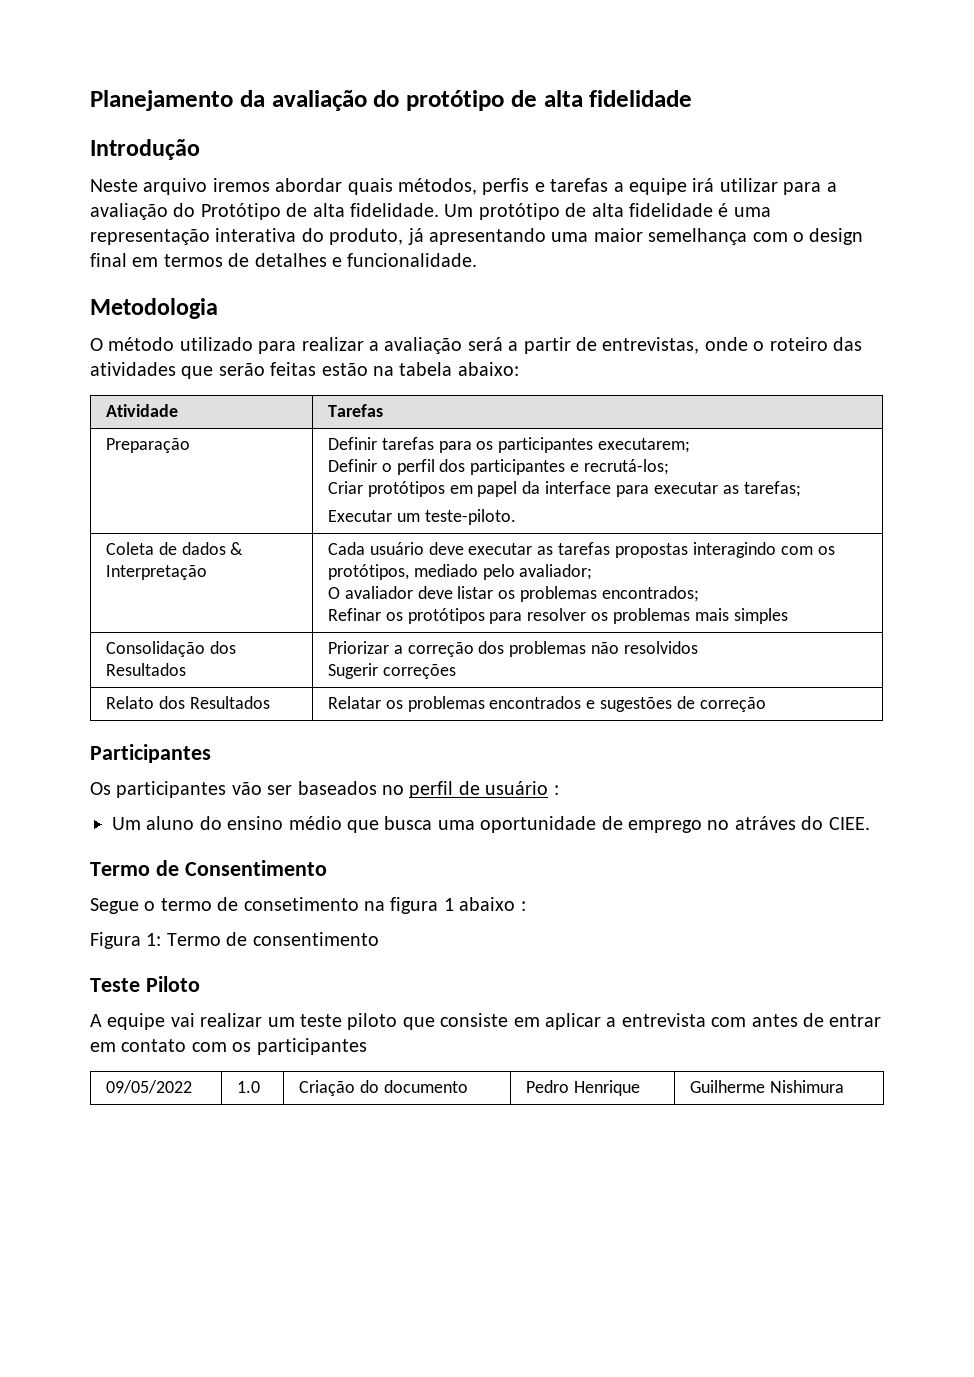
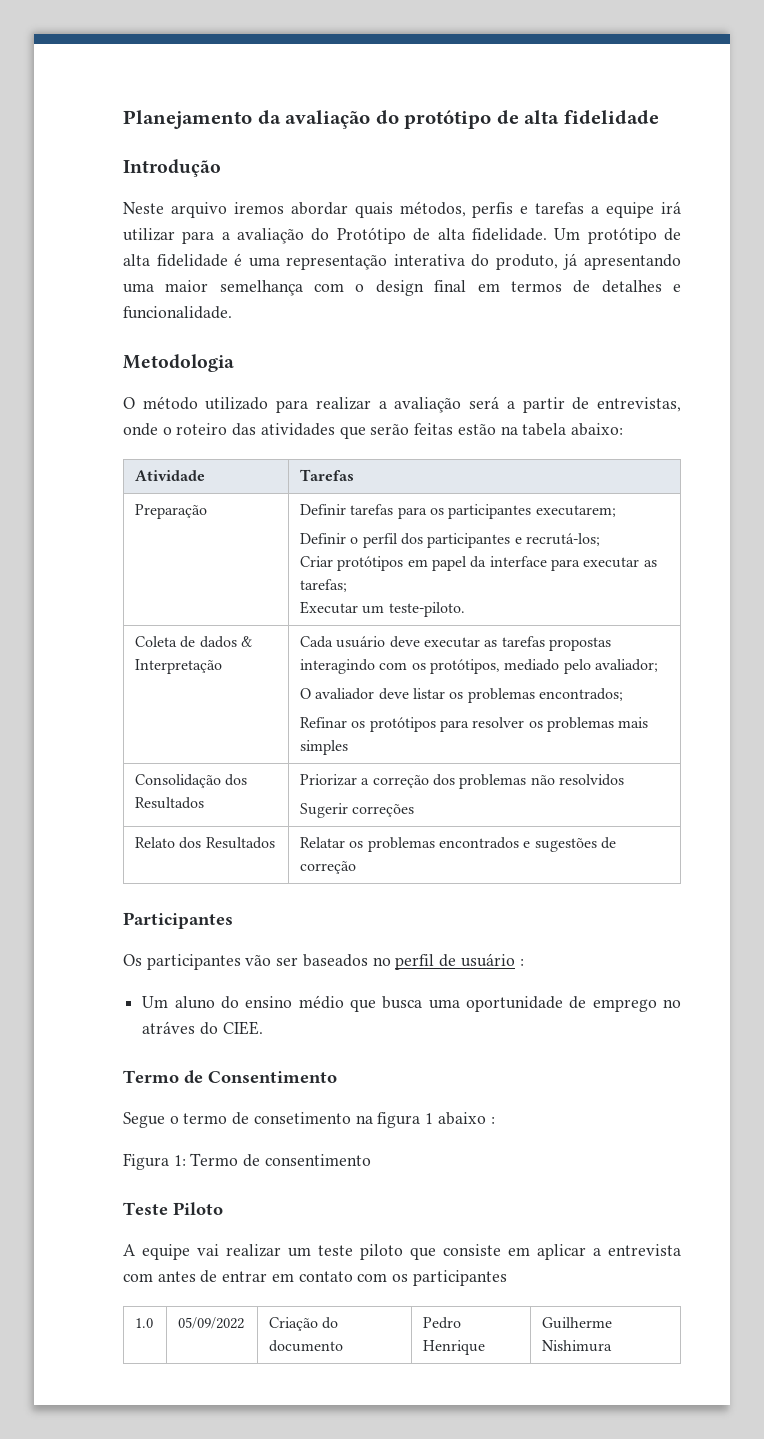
[105,1080,192,1094] [236,1081,260,1093] 09/05/2022 | 1.0 -> [135,1318,154,1328] [178,1317,245,1329] 1.0 | 05/09/2022

